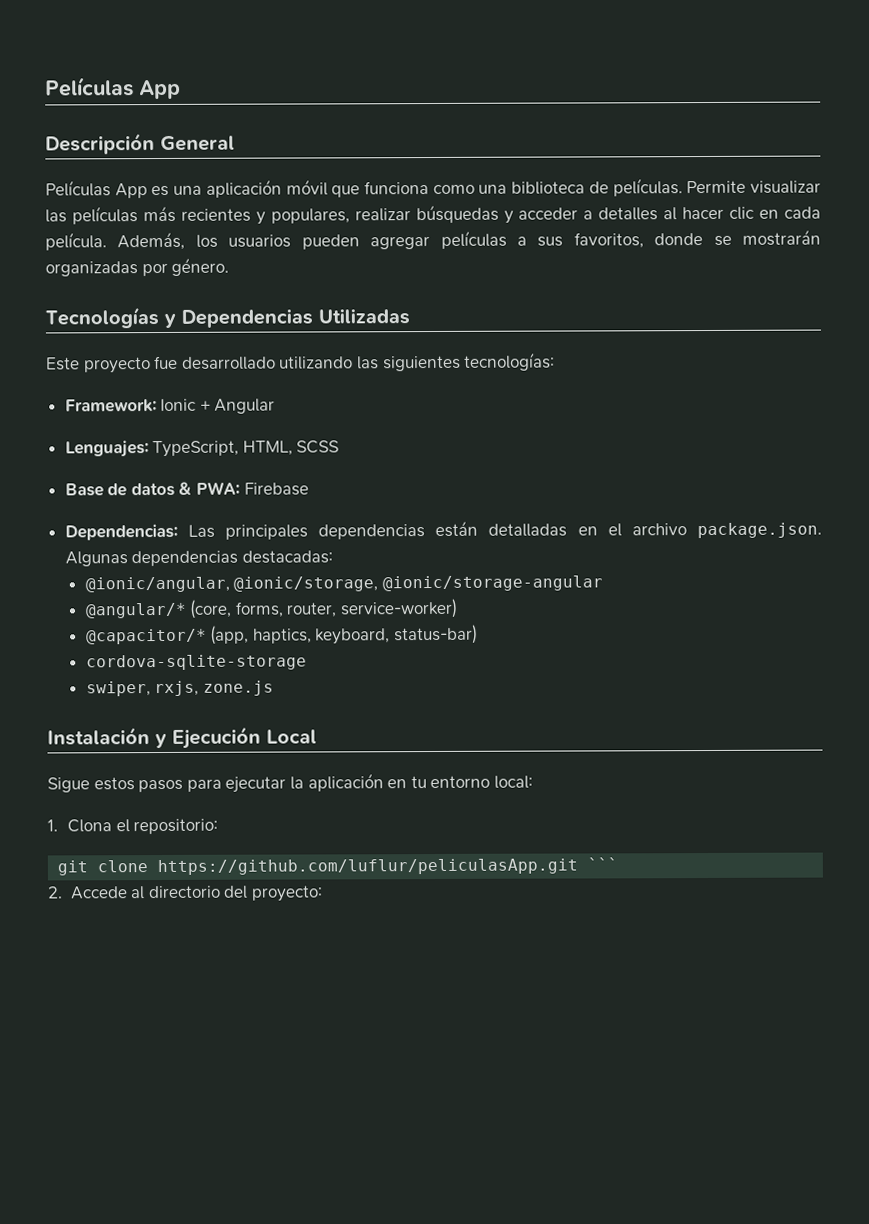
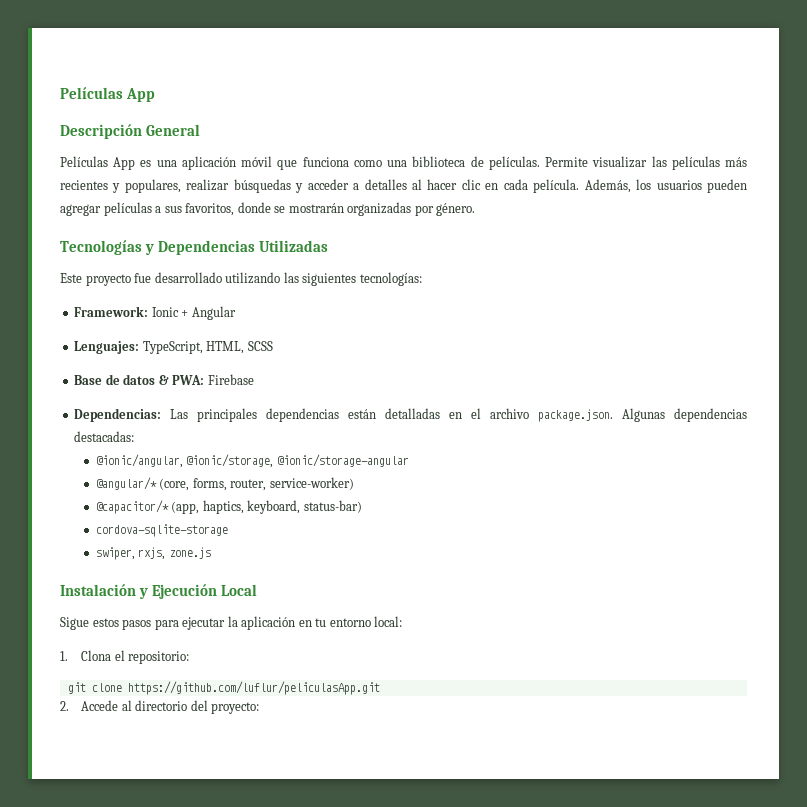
[587,857,619,871] ``` -> (380, 688) none

